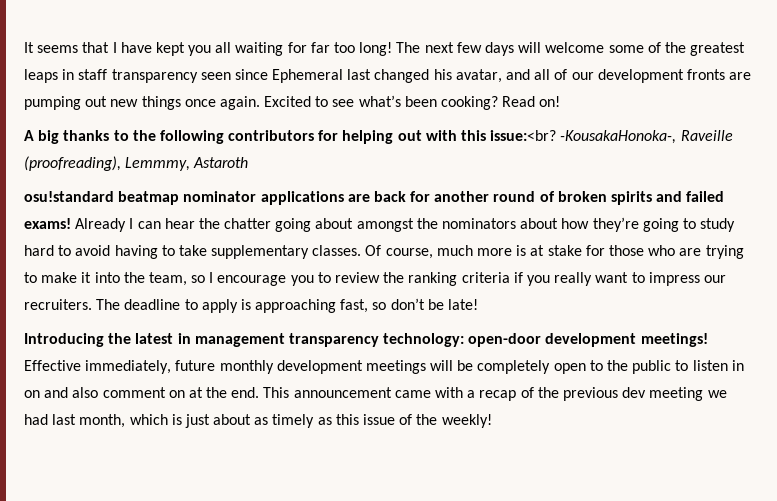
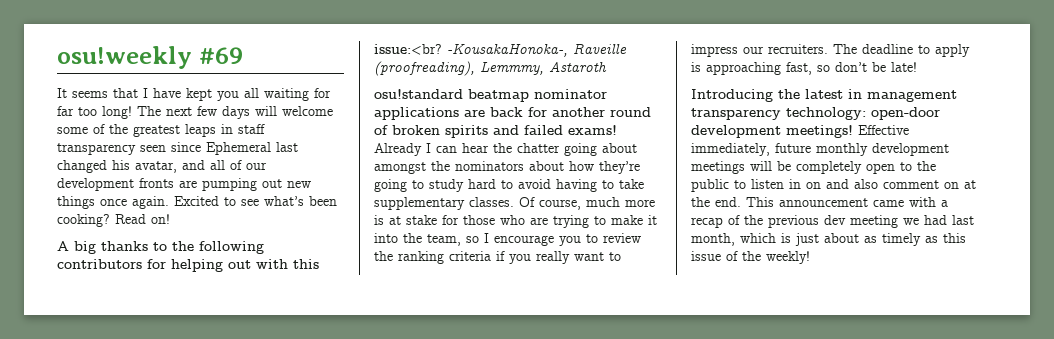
(24, 47) none -> [57,46,243,69] osu!weekly #69 //

